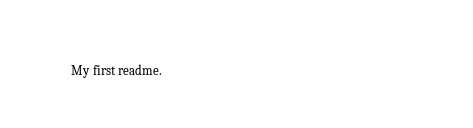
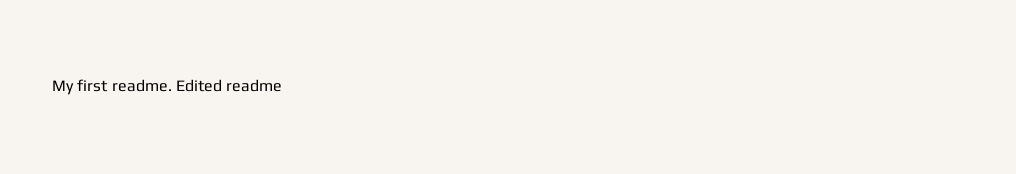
(163, 69) none -> [175,79,283,92] Edited readme

